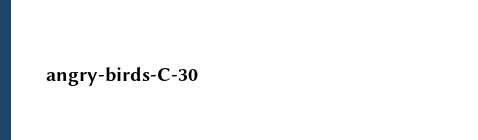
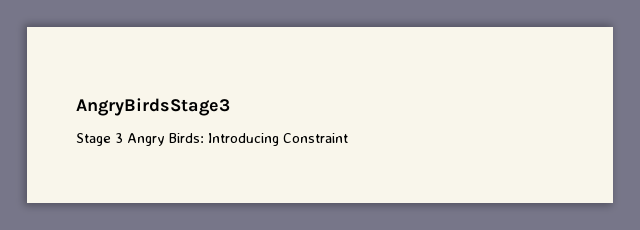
[46,67,198,86] angry-birds-C-30 -> [76,98,230,116] [76,133,348,146] AngryBirdsStage3 // Stage 3 Angry Birds: Introducing Constraint

